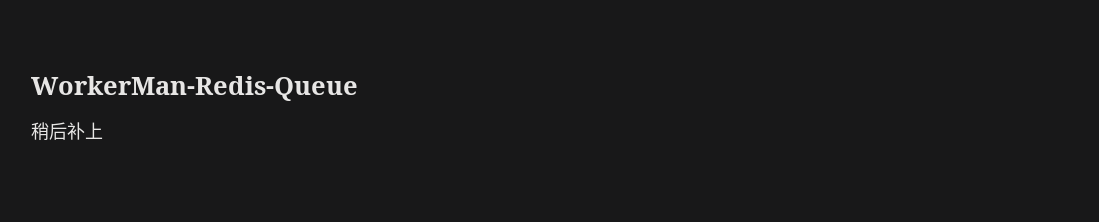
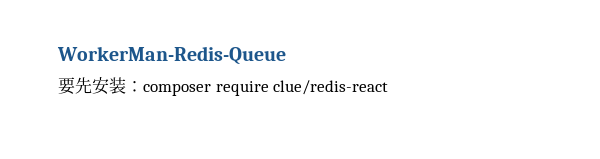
[31,122,103,141] 稍后补上 -> [58,77,389,96] 要先安装：composer require clue/redis-react

